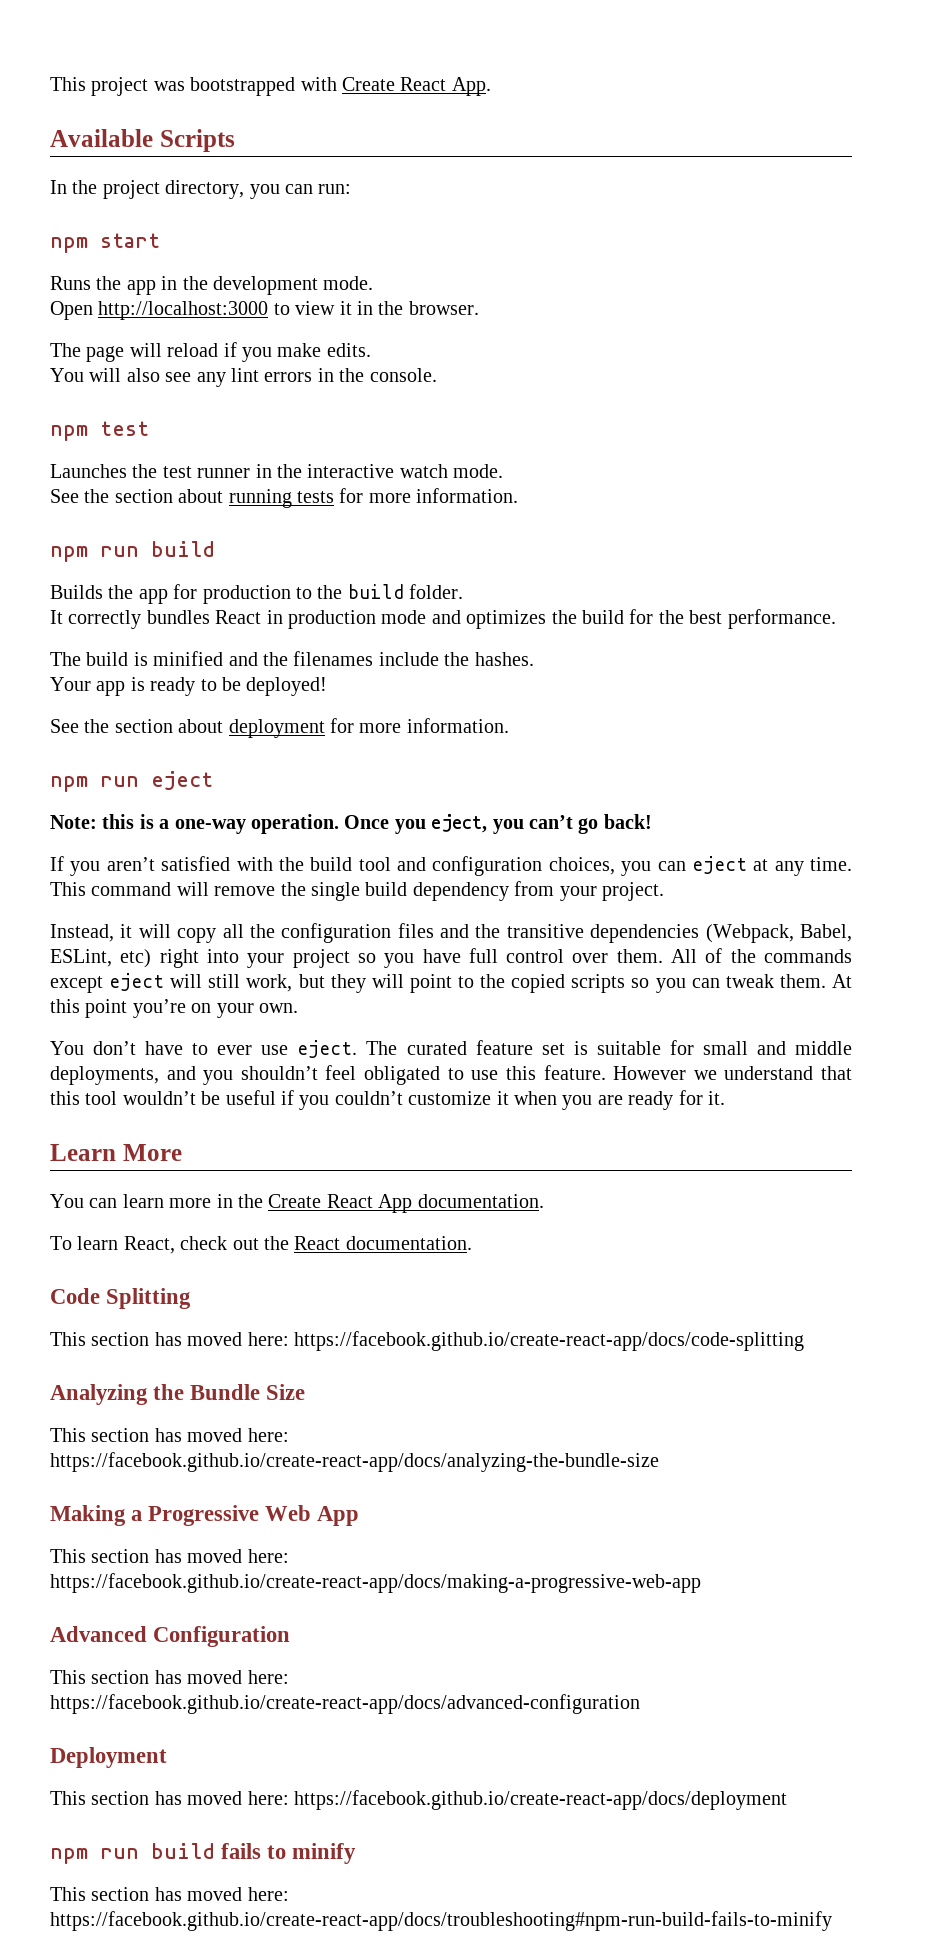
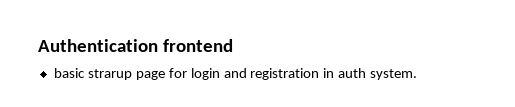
[50,77,491,96] [50,129,235,152] [50,180,352,199] [50,233,160,253] [50,276,374,295] [50,301,479,320] [50,342,371,362] [50,368,437,387] [50,421,149,441] [50,464,504,478] [50,488,519,508] [50,541,215,562] [50,584,464,604] [50,609,836,629] [50,651,534,666] [50,677,328,696] [50,718,509,738] [50,771,213,792] [50,814,652,834] [50,856,852,876] [50,881,664,901] [50,923,852,943] [50,948,852,968] [50,973,852,993] [50,999,298,1018] [50,1040,852,1058] [50,1065,852,1085] [50,1090,725,1110] [50,1144,182,1161] [50,1194,544,1213] [50,1236,472,1254] [50,1288,192,1309] [50,1331,804,1351] [50,1384,306,1405] [50,1428,289,1442] [50,1452,659,1472] [50,1505,360,1526] [50,1549,289,1563] [50,1573,701,1593] [50,1626,291,1647] [50,1670,289,1684] [50,1694,640,1714] [50,1747,167,1768] [50,1790,787,1810] [50,1843,357,1864] [50,1887,289,1901] [50,1911,832,1931] This project was bootstrapped with Create React App. // Available Scripts // In the project directory, you can run: // npm start // Runs the app in the development mode. // Open http://localhost:3000 to view it in the browser. // The page will reload if you make edits. // You will also see any lint errors in the console. // npm test // Launches the test runner in the interactive watch mode. // See the section about running tests for more information. // npm run build // Builds the app for production to the build folder. // It correctly bundles React in production mode and optimizes the build for the best performance. // The build is minified and the filenames include the hashes. // Your app is ready to be deployed! // See the section about deployment for more information. // npm run eject // Note: this is a one-way operation. Once you eject, you can’t go back! // If you aren’t satisfied with the build tool and configuration choices, you can eject at any time. This command will remove the single build dependency from your project. // Instead, it will copy all the configuration files and the transitive dependencies (Webpack, Babel, ESLint, etc) right into your project so you have full control over them. All of the commands except eject will still work, but they will point to the copied scripts so you can tweak them. At this point you’re on your own. // You don’t have to ever use eject. The curated feature set is suitable for small and middle deployments, and you shouldn’t feel obligated to use this feature. However we understand that this tool wouldn’t be useful if you couldn’t customize it when you are ready for it. // Learn More // You can learn more in the Create React App documentation. // To learn React, check out the React documentation. // Code Splitting // This section has moved here: https://facebook.github.io/create-react-app/docs/code-splitting // Analyzing the Bundle Size // This section has moved here: https://facebook.github.io/create-react-app/docs/analyzing-the-bundle-size // Making a Progressive Web App // This section has moved here: https://facebook.github.io/create-react-app/docs/making-a-progressive-web-app // Advanced Configuration // This section has moved here: https://facebook.github.io/create-react-app/docs/advanced-configuration // Deployment // This section has moved here: https://facebook.github.io/create-react-app/docs/deployment // npm run build fails to minify // This section has moved here: https://facebook.github.io/create-react-app/docs/troubleshooting#npm-run-build-fails-to-minify -> [38,39,233,52] [53,68,418,80] Authentication frontend // basic strarup page for login and registration in auth system.

